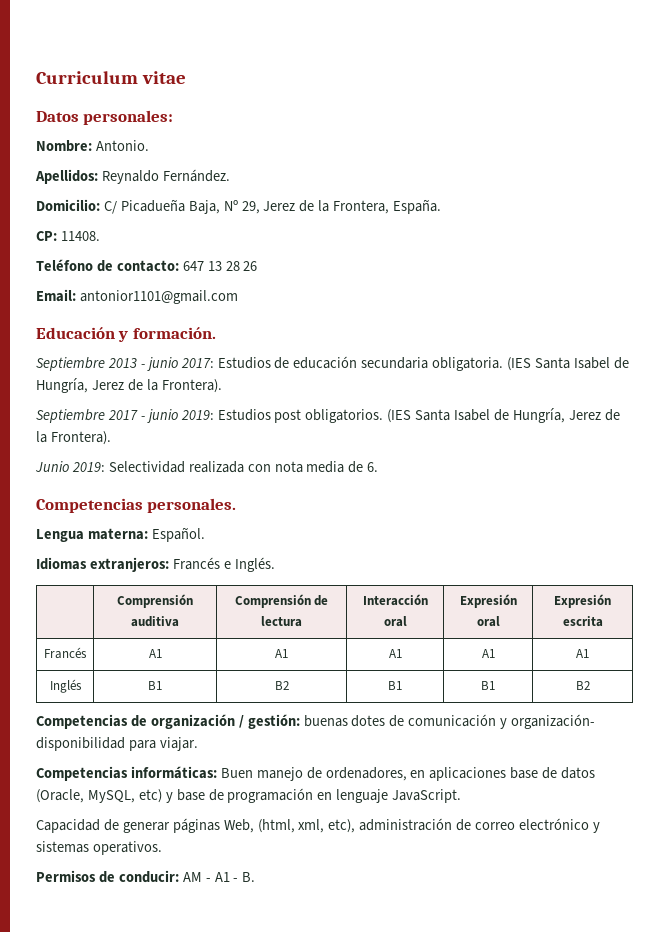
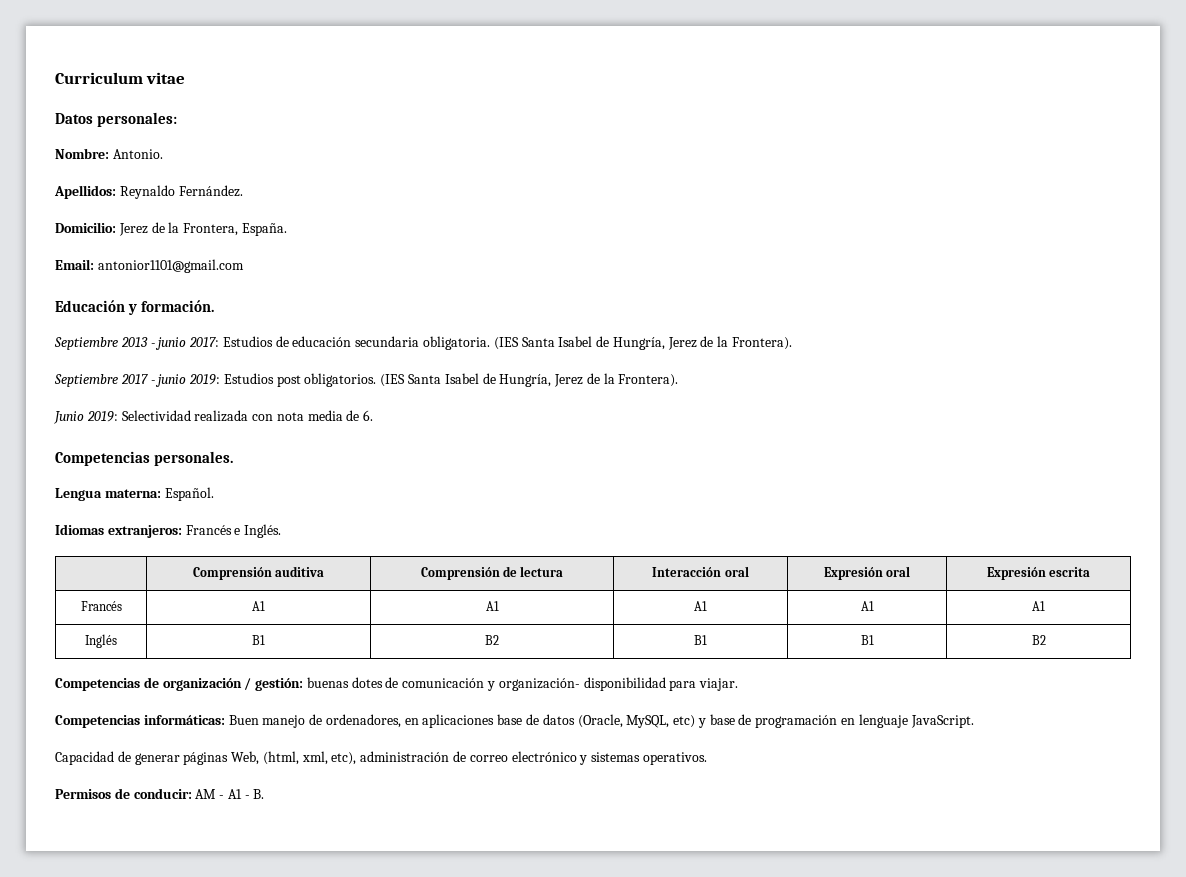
[103,199,260,214] C/ Picadueña Baja, Nº 29, -> (116, 227) none
[36,231,100,241] [36,259,258,272] // CP: 11408. // Teléfono de contacto: 647 13 28 26 -> (287, 229) none

